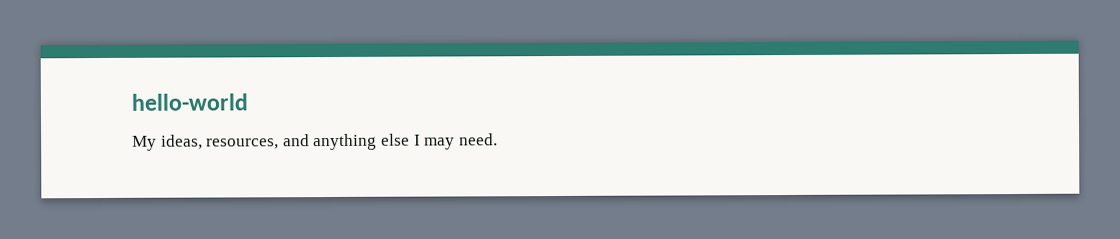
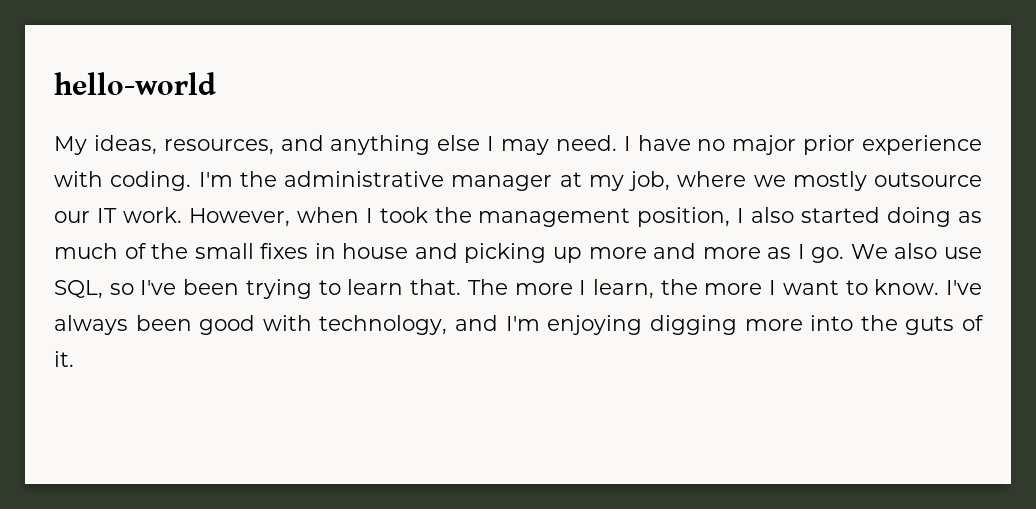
(498, 139) none -> [623,135,982,155] [54,171,982,191] [54,207,983,227] [54,243,982,263] [54,279,982,299] [54,315,985,335] [54,351,74,367] I have no major prior experience with coding. I'm the administrative manager at my job, where we mostly outsource our IT work. However, when I took the management position, I also started doing as much of the small fixes in house and picking up more and more as I go. We also use SQL, so I've been trying to learn that. The more I learn, the more I want to know. I've always been good with technology, and I'm enjoying digging more into the guts of it.

